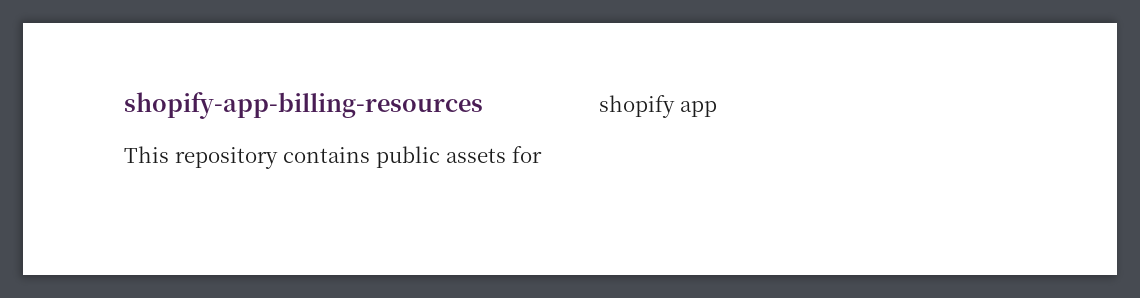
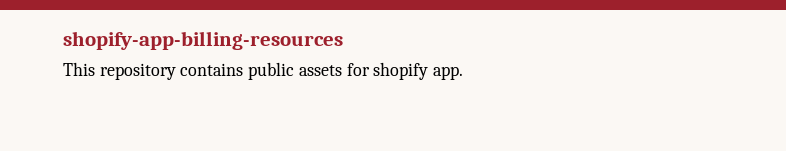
[679,101,717,117] app -> [433,66,464,80] app.

